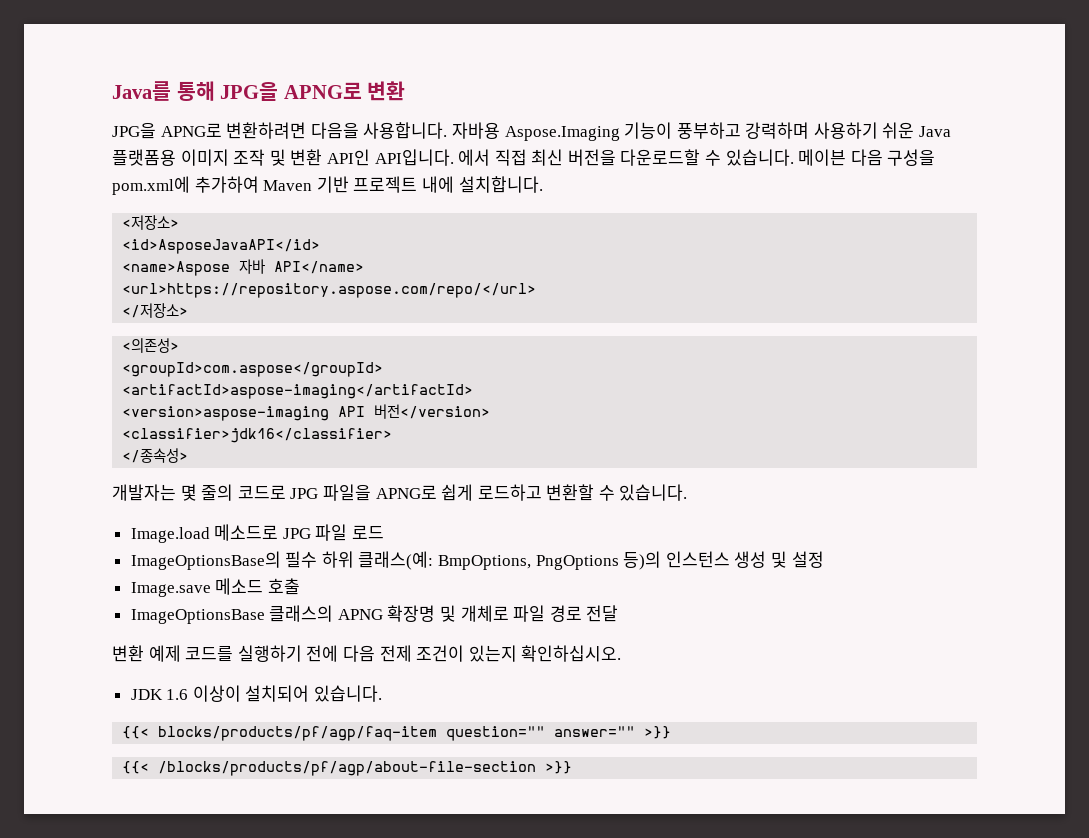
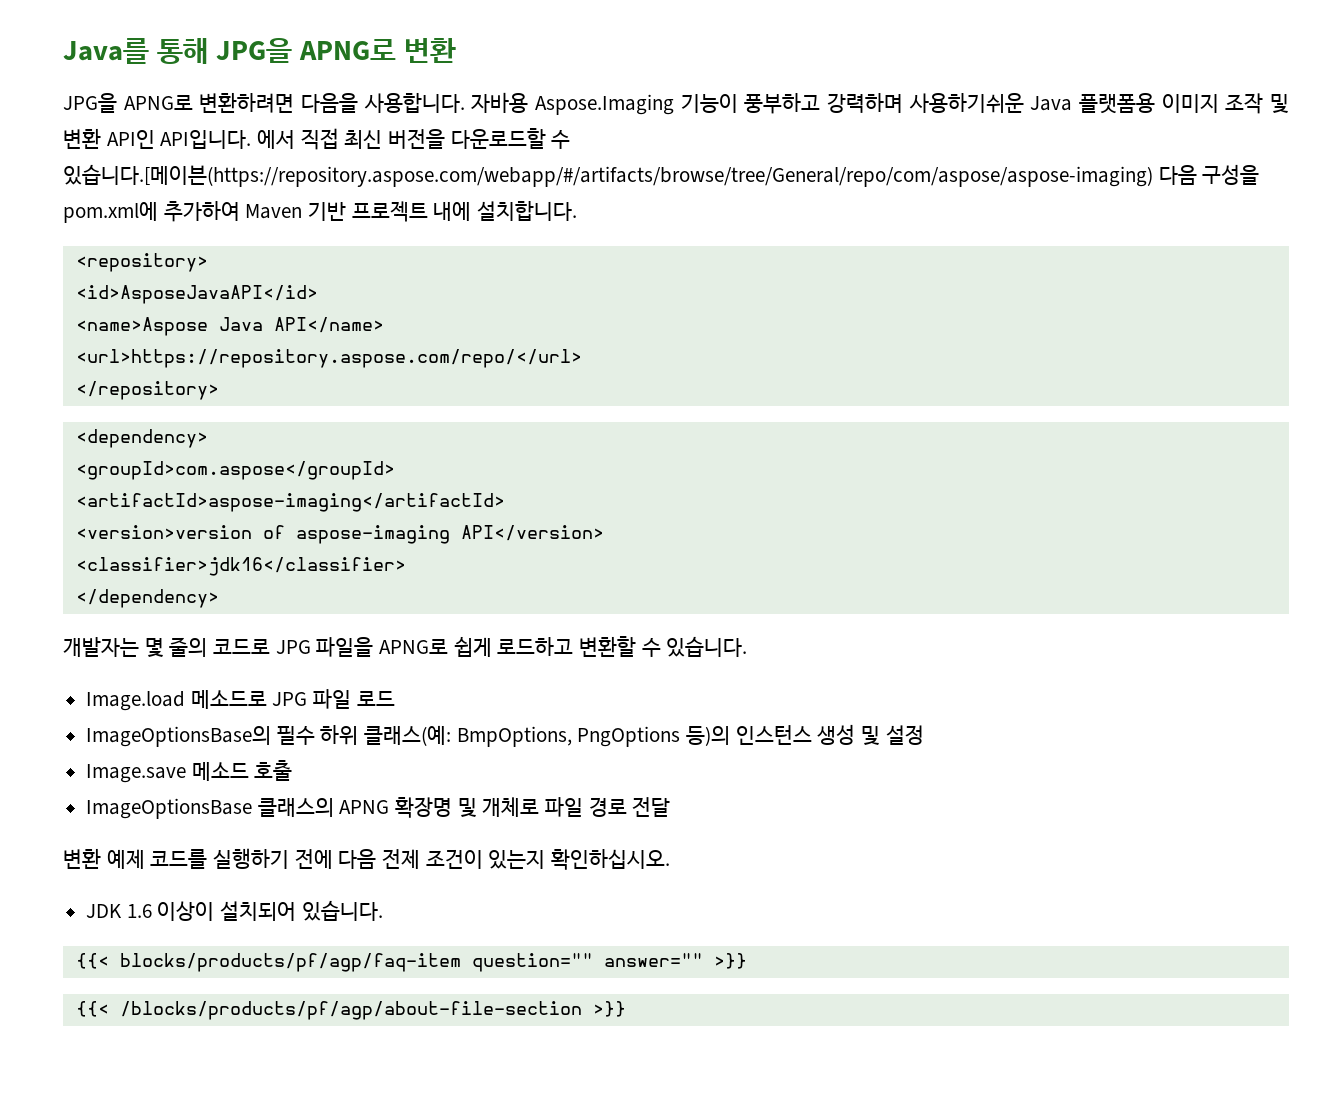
[813,122,915,139] 사용하기 쉬운 -> [908,93,1024,113] 사용하기쉬운
[725,149,847,166] 있습니다. 메이븐 -> [63,164,1153,187] 있습니다.[메이븐(https://repository.aspose.com/webapp/#/artifacts/browse/tree/General/repo/com/aspose/aspose-imaging)
[122,215,180,230] <저장소> -> [75,253,208,272] <repository>
[239,259,266,274] 자바 -> [218,317,263,331] Java
[122,303,189,318] [122,338,180,353] </저장소> // <의존성> -> [75,381,219,400] [75,429,208,448] </repository> // <dependency>
[122,404,491,421] <version>aspose-imaging API 버전</version> -> [75,525,604,544] <version>version of aspose-imaging API</version>
[122,448,189,463] </종속성> -> [75,589,219,608] </dependency>

